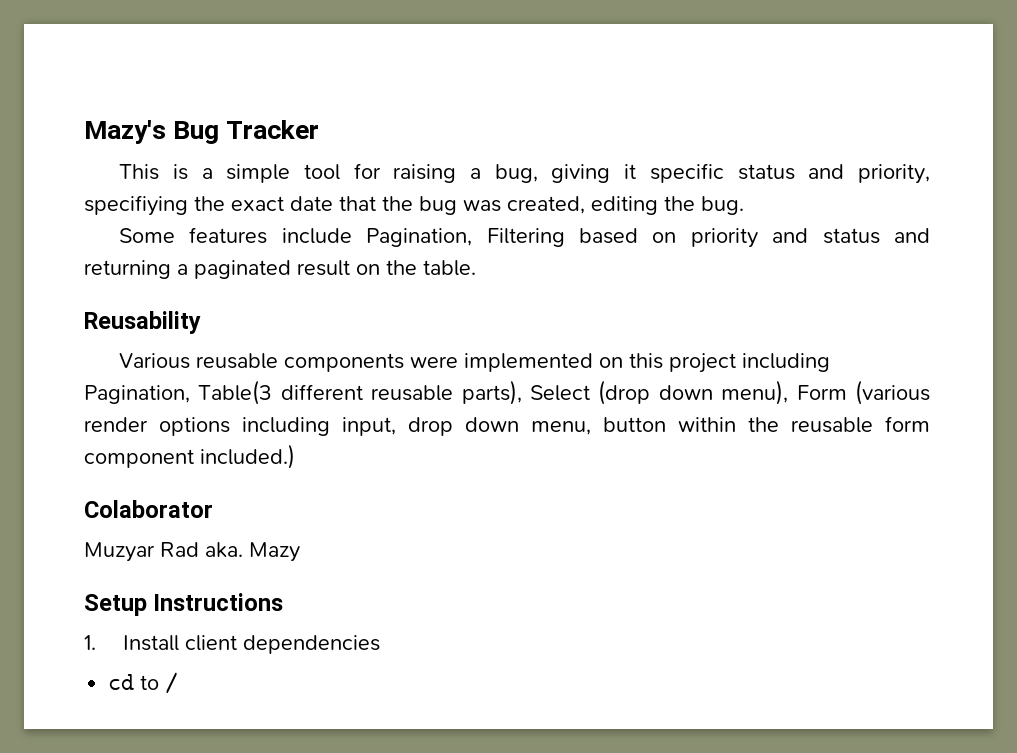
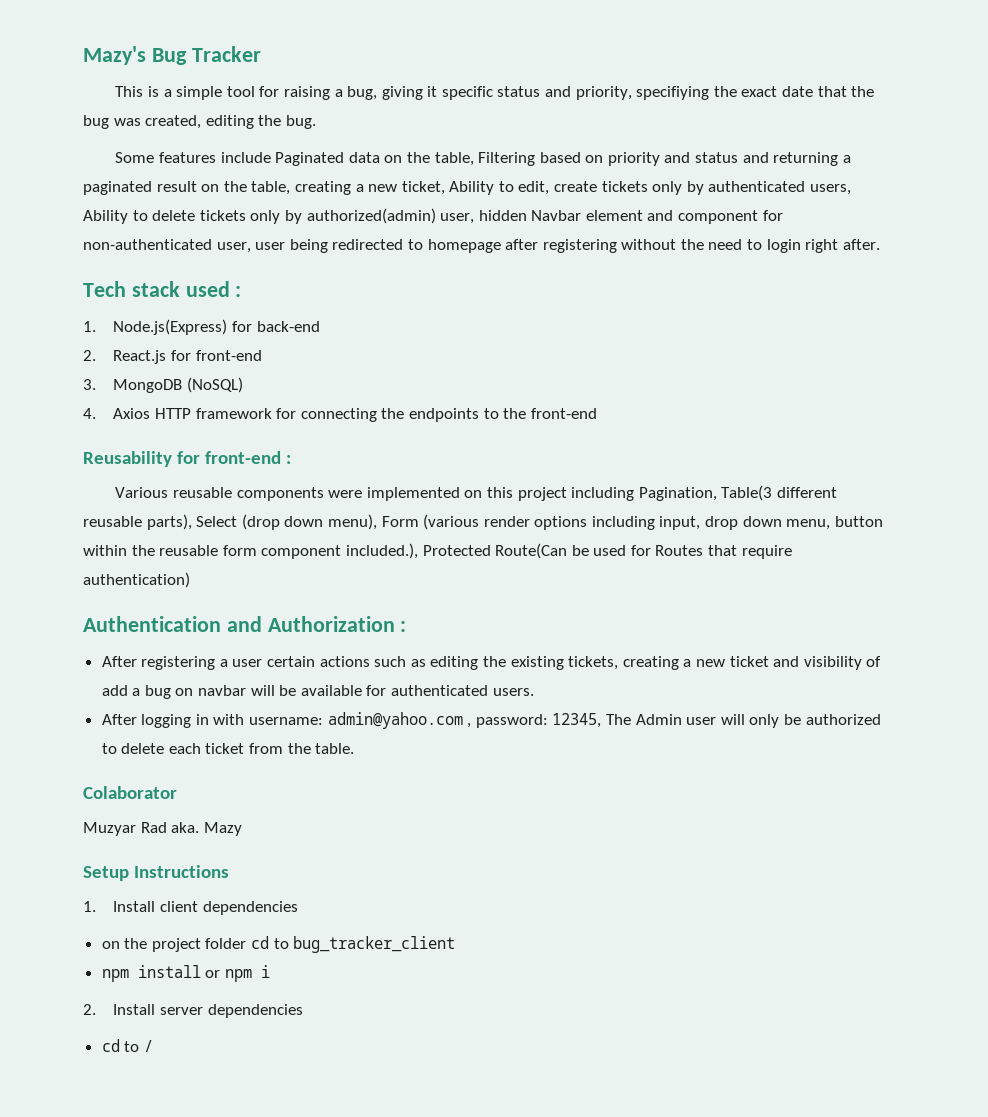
[366,228,473,247] Pagination, -> [275,152,474,166] Paginated data on the table,
[423,260,476,276] [84,311,201,334] table. // Reusability -> [251,181,852,195] [83,208,783,224] [83,239,880,253] [83,281,242,297] [83,319,320,335] [83,350,262,364] [83,377,244,393] [83,408,597,422] [83,451,292,467] table, creating a new ticket, Ability to edit, create tickets only by authenticated users, Ability to delete tickets only by authorized(admin) user, hidden Navbar element and component for non-authenticated user, user being redirected to homepage after registering without the need to login right after. // Tech stack used : // 1. Node.js(Express) for back-end // 2. React.js for front-end // 3. MongoDB (NoSQL) // 4. Axios HTTP framework for connecting the endpoints to the front-end // Reusability for front-end :
[200,444,295,469] included.) -> [345,543,792,559] [83,572,190,588] [83,616,407,632] [101,656,882,670] [101,685,534,699] [101,712,881,729] [101,743,355,754] included.), Protected Route(Can be used for Routes that require authentication) // Authentication and Authorization : // After registering a user certain actions such as editing the existing tickets, creating a new ticket and visibility of add a bug on navbar will be available for authenticated users. // After logging in with username: admin@yahoo.com , password: 12345, The Admin user will only be authorized to delete each ticket from the table.
(380, 644) none -> [101,936,456,953] [101,965,270,982] [83,1004,303,1018] // on the project folder cd to bug_tracker_client // npm install or npm i // 2. Install server dependencies

